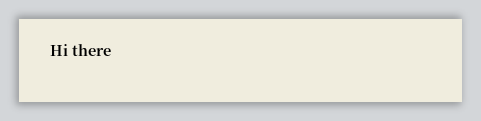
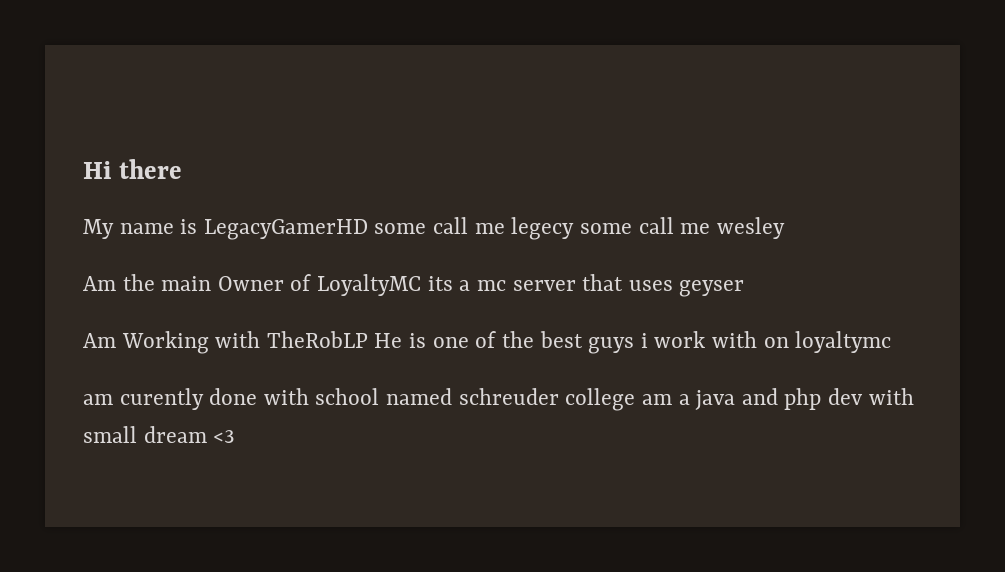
(111, 50) none -> [83,217,785,240] [83,274,745,297] [83,331,892,354] [83,388,914,411] [83,426,236,443] // My name is LegacyGamerHD some call me legecy some call me wesley // Am the main Owner of LoyaltyMC its a mc server that uses geyser // Am Working with TheRobLP He is one of the best guys i work with on loyaltymc // am curently done with school named schreuder college am a java and php dev with small dream <3

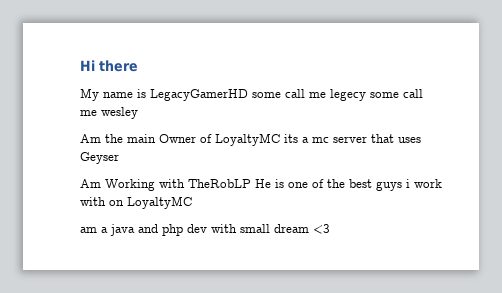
[679,280,745,297] geyser -> [80,152,119,164] Geyser
[795,331,892,353] [83,388,672,411] loyaltymc // am curently done with school named schreuder college am -> [127,196,192,209] [80,227,97,233] LoyaltyMC // am

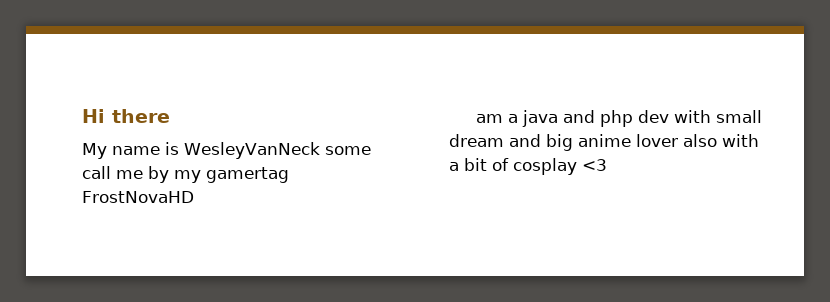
[150,89,423,101] [80,107,138,119] [80,133,421,146] [80,152,119,164] [80,179,442,191] [80,196,192,209] LegacyGamerHD some call me legecy some call me wesley // Am the main Owner of LoyaltyMC its a mc server that uses Geyser // Am Working with TheRobLP He is one of the best guys i work with on LoyaltyMC -> [184,142,371,159] [82,166,289,183] [82,191,194,203] WesleyVanNeck some call me by my gamertag FrostNovaHD
(309, 228) none -> [509,134,759,151] [449,158,577,175] and big anime lover also with a bit of cosplay

